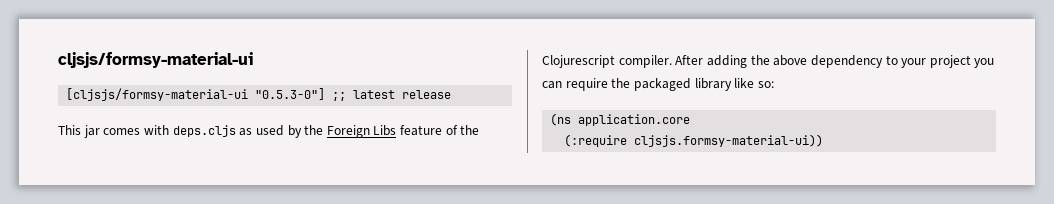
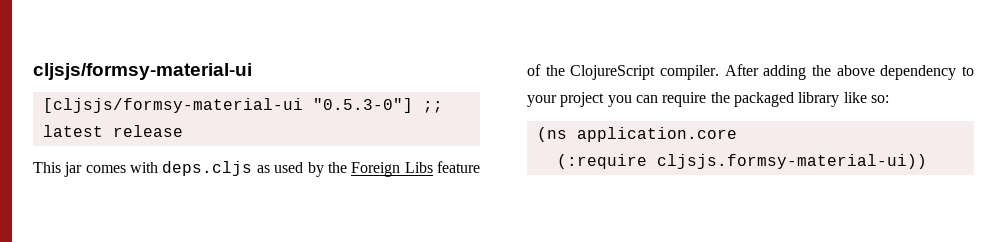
[542,55,615,68] Clojurescript -> [570,65,656,80] ClojureScript

